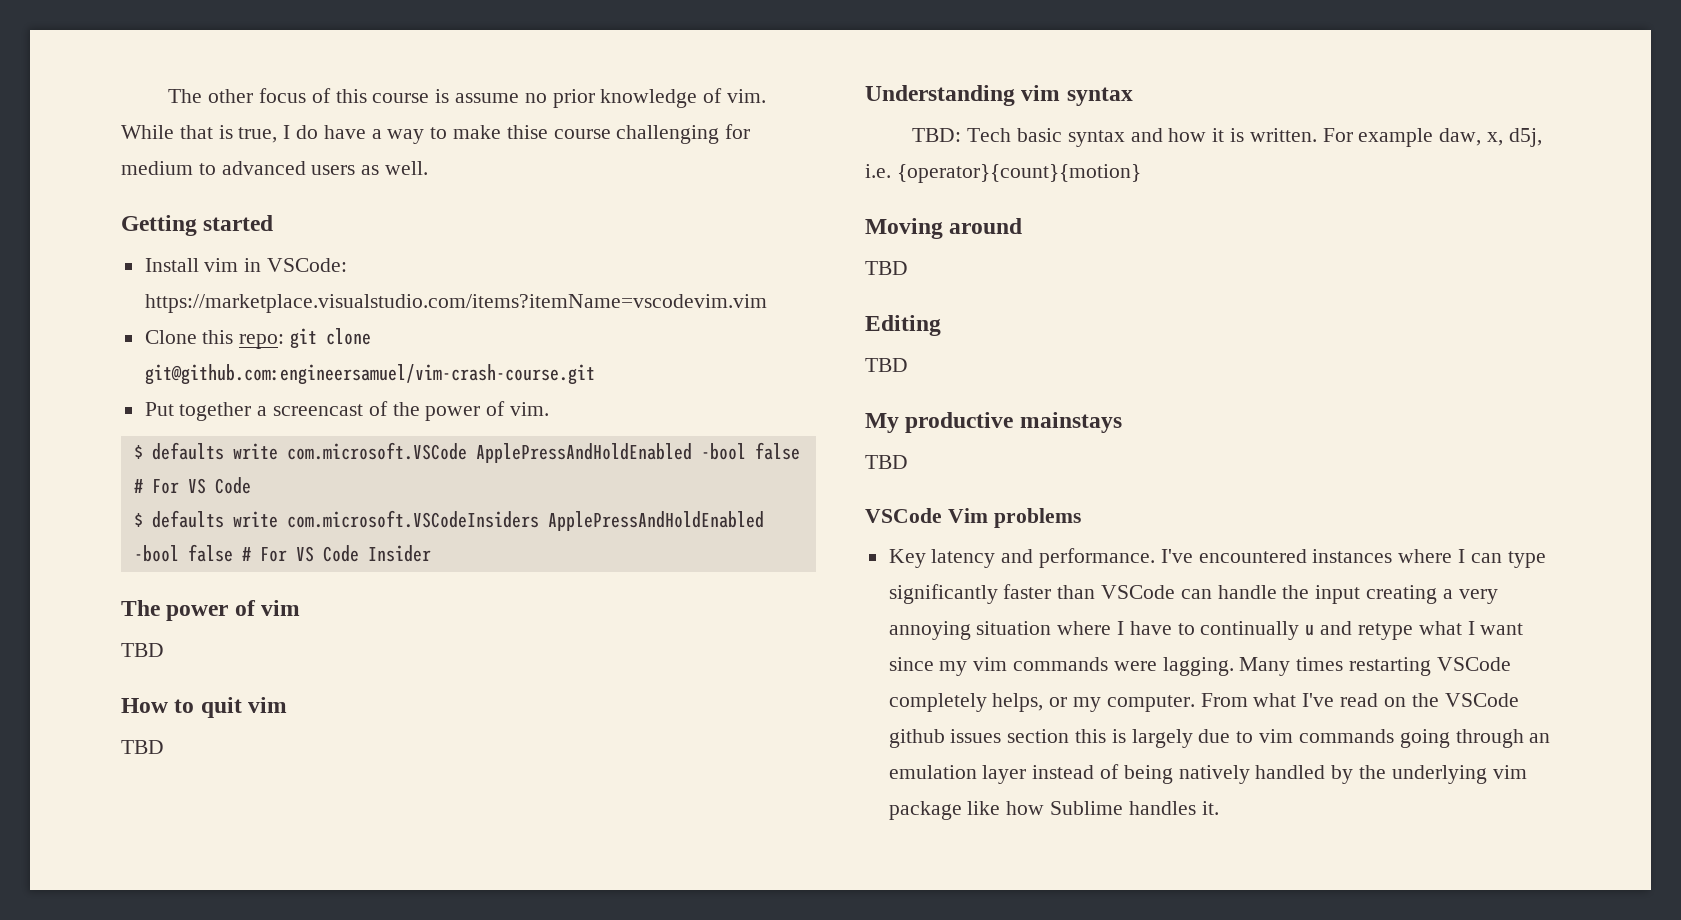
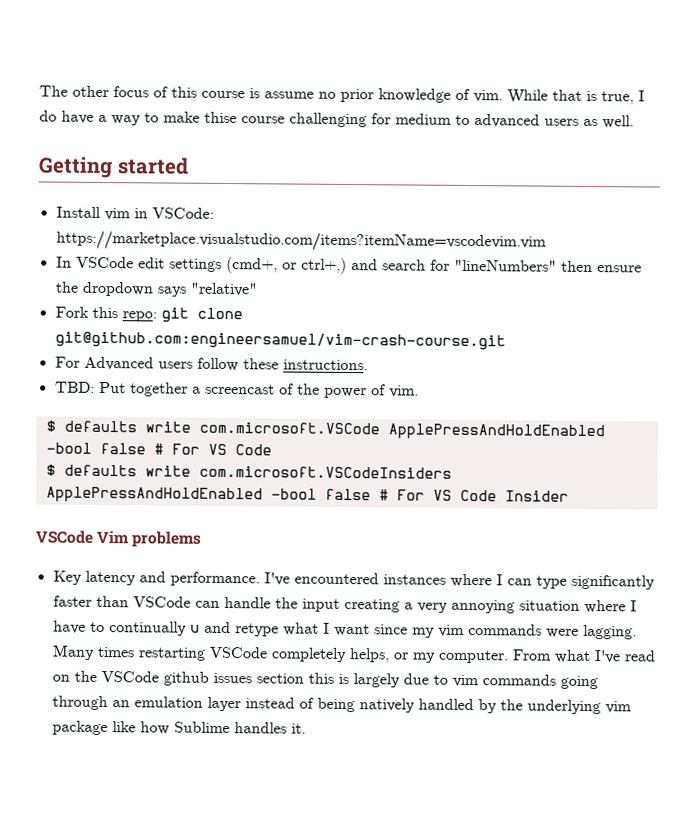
[144,330,197,344] Clone -> [55,256,642,274] [54,281,258,297] [54,306,89,318] In VSCode edit settings (cmd+, or ctrl+,) and search for "lineNumbers" then ensure the dropdown says "relative" // Fork
(595, 374) none -> [54,356,368,372] [54,381,95,393] For Advanced users follow these instructions. // TBD:
[121,600,301,621] [121,643,164,657] [121,697,288,718] [121,740,164,754] [865,85,1133,106] [912,128,1542,147] [865,164,1141,183] [865,218,1023,239] [865,261,908,275] [865,315,941,336] [865,358,908,372] [865,412,1122,433] [865,455,908,469] // The power of vim // TBD // How to quit vim // TBD // Understanding vim syntax // TBD: Tech basic syntax and how it is written. For example daw, x, d5j, i.e. {operator}{count}{motion} // Moving around // TBD // Editing // TBD // My productive mainstays // TBD -> (569, 496) none

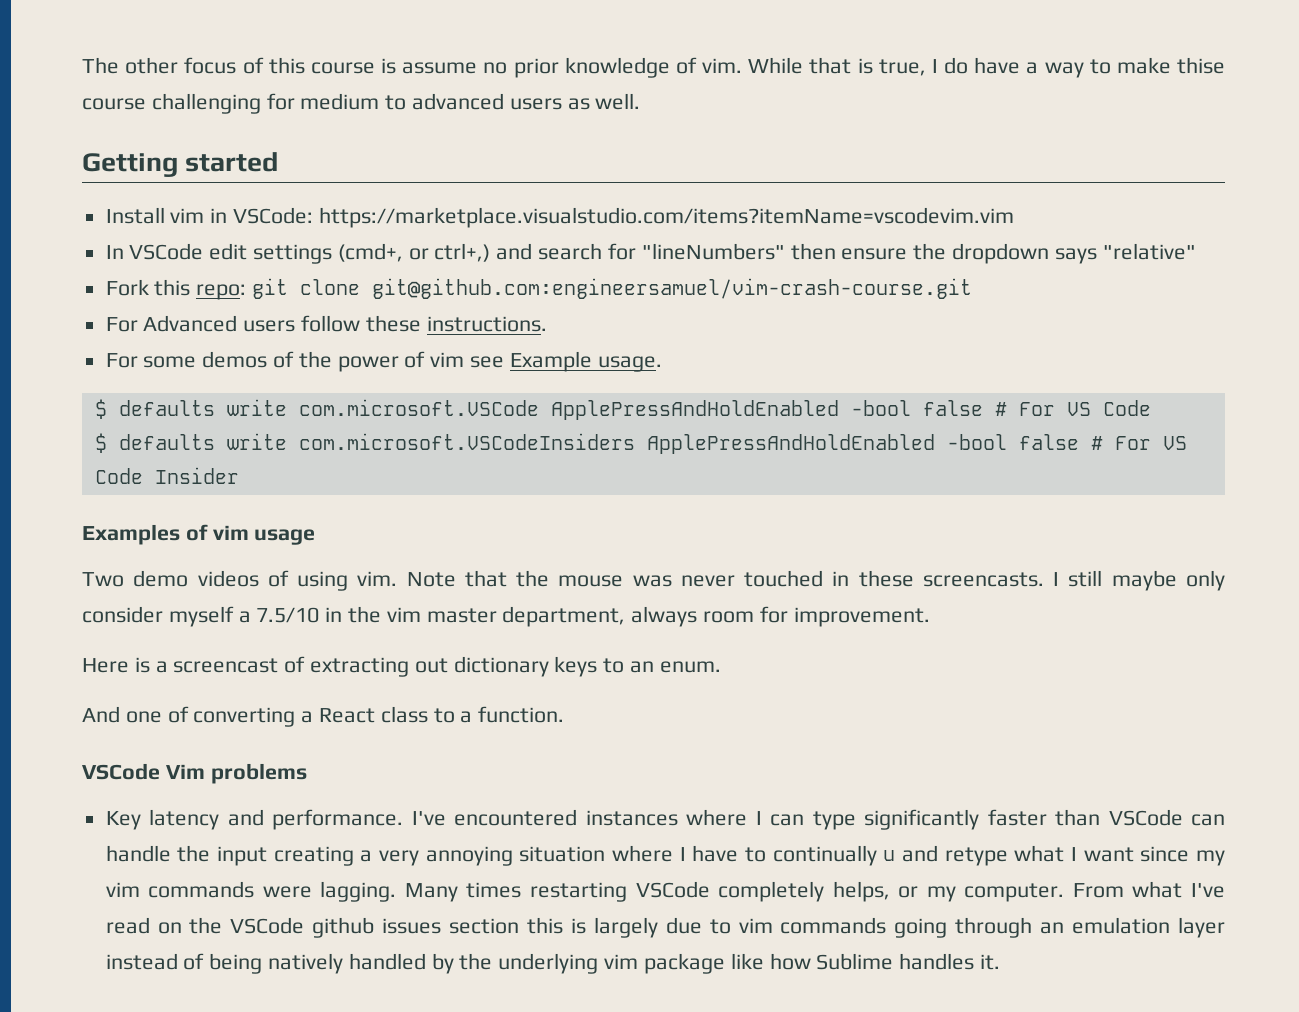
[54,381,419,399] TBD: Put together a screencast of the power of vim. -> [105,351,662,372] For some demos of the power of vim see Example usage.
(569, 496) none -> [82,524,316,545] [82,570,1226,591] [82,606,930,627] [82,656,721,677] [82,706,565,727] // Examples of vim usage // Two demo videos of using vim. Note that the mouse was never touched in these screencasts. I still maybe only consider myself a 7.5/10 in the vim master department, always room for improvement. // Here is a screencast of extracting out dictionary keys to an enum. // And one of converting a React class to a function.

